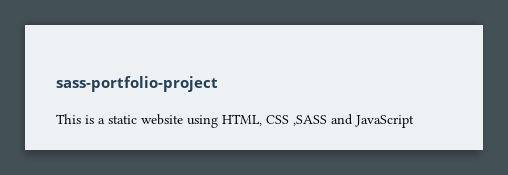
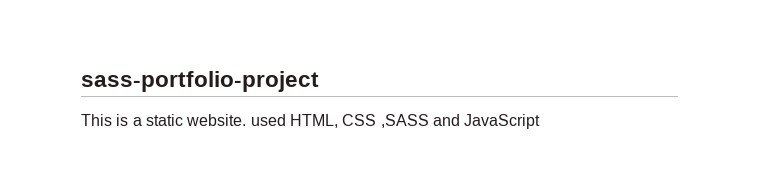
[141,114,218,128] website using -> [186,114,286,126] website. used

